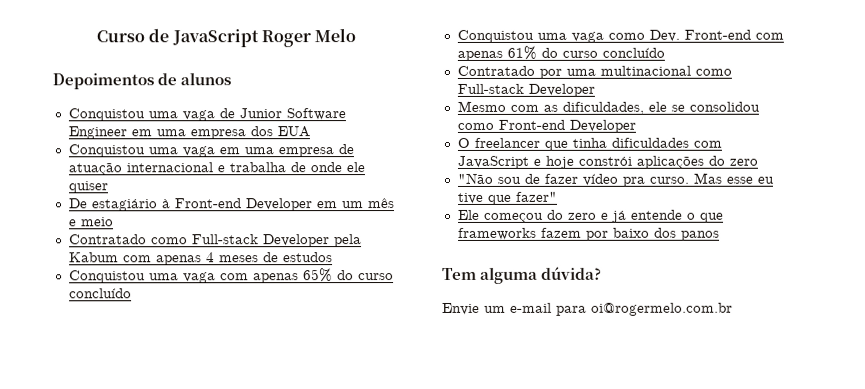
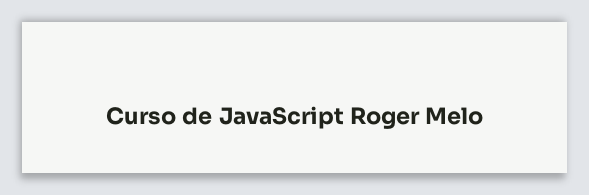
[52,72,232,90] [67,108,346,122] [67,126,310,140] [67,144,354,158] [67,162,365,176] [67,181,108,194] [68,198,395,212] [68,217,114,227] [68,234,362,248] [68,252,333,266] [68,268,394,284] [68,288,132,299] [456,29,784,43] [456,45,665,61] [456,65,732,79] [456,83,595,97] [456,100,760,115] [456,119,636,133] [456,137,722,151] [456,155,758,169] [456,172,774,187] [456,191,558,205] [457,209,724,223] [457,227,720,241] [442,266,603,284] [442,302,733,316] // Depoimentos de alunos // Conquistou uma vaga de Junior Software Engineer em uma empresa dos EUA // Conquistou uma vaga em uma empresa de atuação internacional e trabalha de onde ele quiser // De estagiário à Front-end Developer em um mês e meio // Contratado como Full-stack Developer pela Kabum com apenas 4 meses de estudos // Conquistou uma vaga com apenas 65% do curso concluído // Conquistou uma vaga como Dev. Front-end com apenas 61% do curso concluído // Contratado por uma multinacional como Full-stack Developer // Mesmo com as dificuldades, ele se consolidou como Front-end Developer // O freelancer que tinha dificuldades com JavaScript e hoje constrói aplicações do zero // "Não sou de fazer vídeo pra curso. Mas esse eu tive que fazer" // Ele começou do zero e já entende o que frameworks fazem por baixo dos panos // Tem alguma dúvida? // Envie um e-mail para oi@rogermelo.com.br -> (483, 116) none

